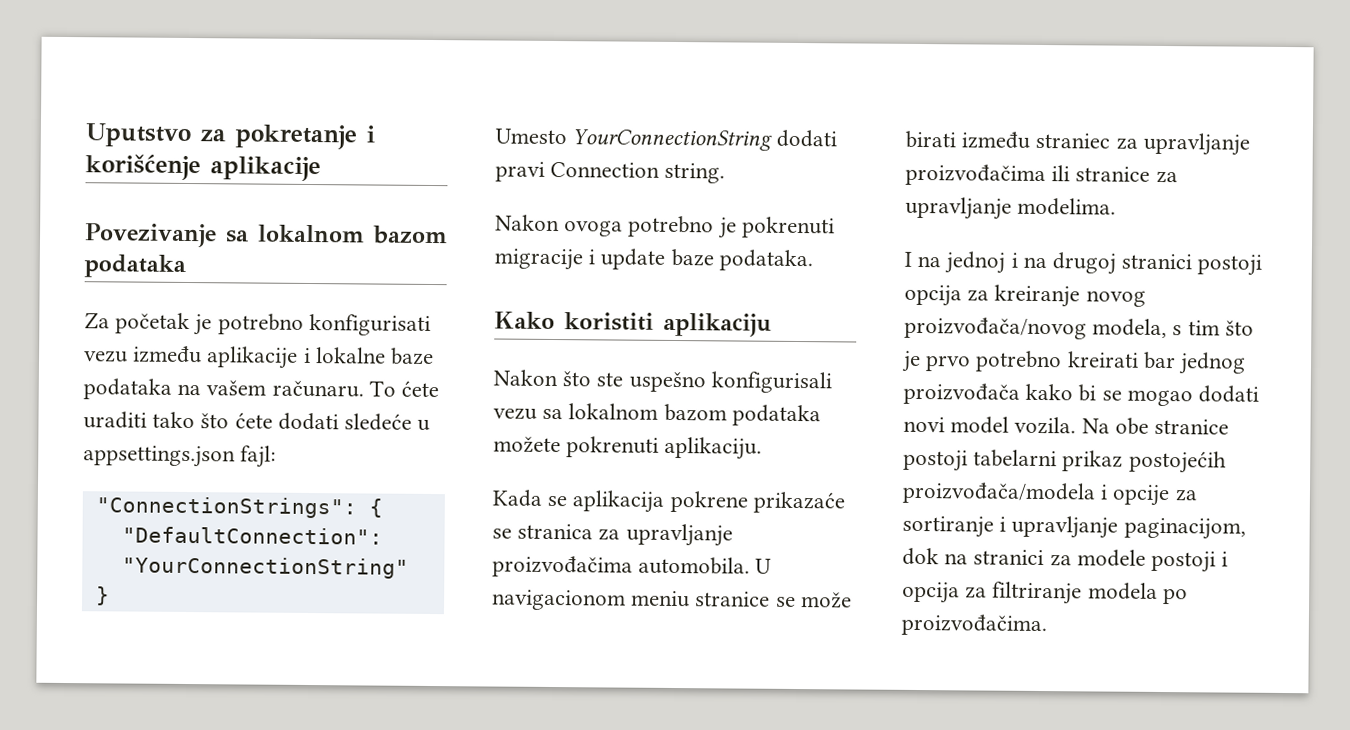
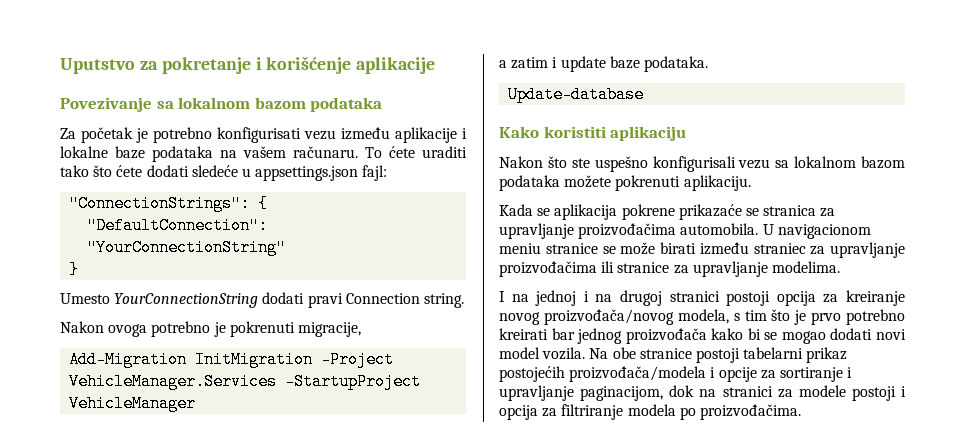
[494,248,583,271] migracije -> [297,322,361,337] [69,351,395,368] [69,373,422,390] [69,395,197,412] [499,57,549,69] migracije, // Add-Migration InitMigration -Project VehicleManager.Services -StartupProject VehicleManager // a zatim
(813, 260) none -> [508,86,645,103] // Update-database

